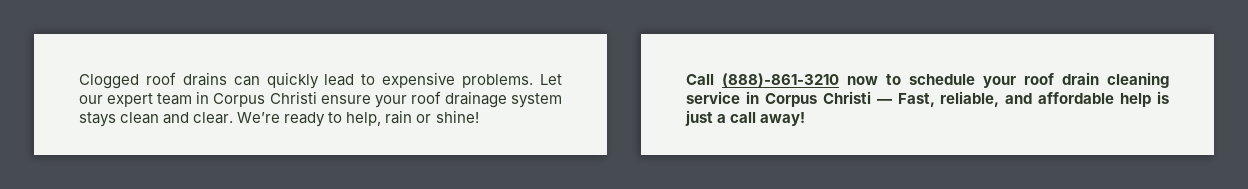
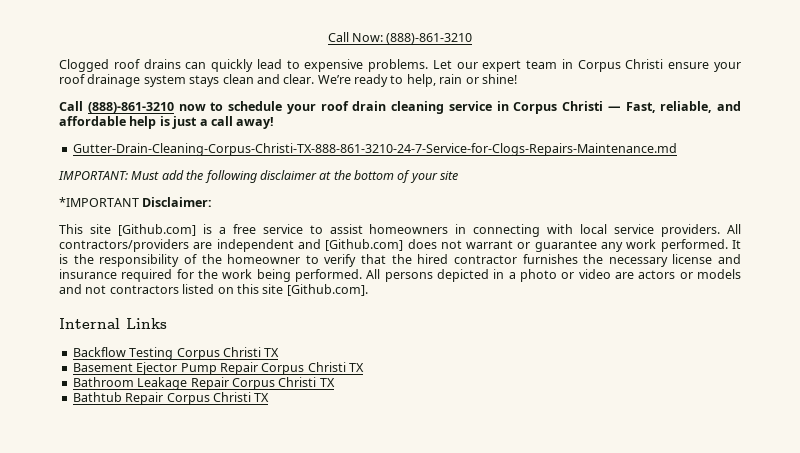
(79, 81) none -> [327,32,473,44] Call Now: (888)-861-3210 //
(806, 119) none -> [72,143,677,156] [58,170,459,183] [59,197,213,207] [59,224,741,237] [59,239,741,252] [59,254,741,267] [59,269,742,282] [59,284,368,296] [59,318,167,329] [72,347,280,360] [72,362,364,375] [72,377,335,390] [72,392,270,405] // Gutter-Drain-Cleaning-Corpus-Christi-TX-888-861-3210-24-7-Service-for-Clogs-Repairs-Maintenance.md // IMPORTANT: Must add the following disclaimer at the bottom of your site // *IMPORTANT Disclaimer: // This site [Github.com] is a free service to assist homeowners in connecting with local service providers. All contractors/providers are independent and [Github.com] does not warrant or guarantee any work performed. It is the responsibility of the homeowner to verify that the hired contractor furnishes the necessary license and insurance required for the work being performed. All persons depicted in a photo or video are actors or models and not contractors listed on this site [Github.com]. // Internal Links // Backflow Testing Corpus Christi TX // Basement Ejector Pump Repair Corpus Christi TX // Bathroom Leakage Repair Corpus Christi TX // Bathtub Repair Corpus Christi TX

